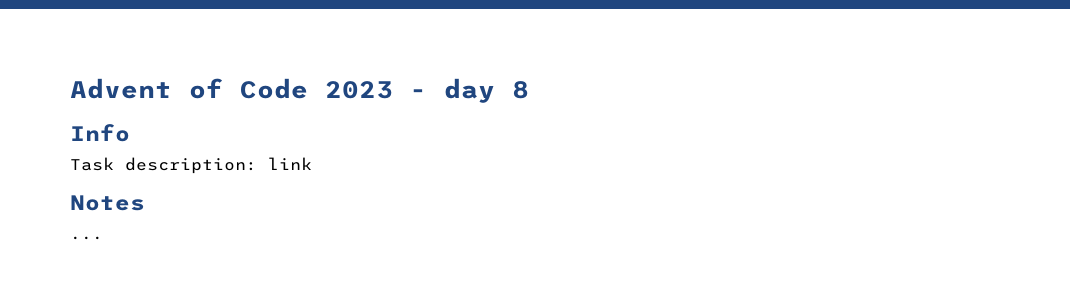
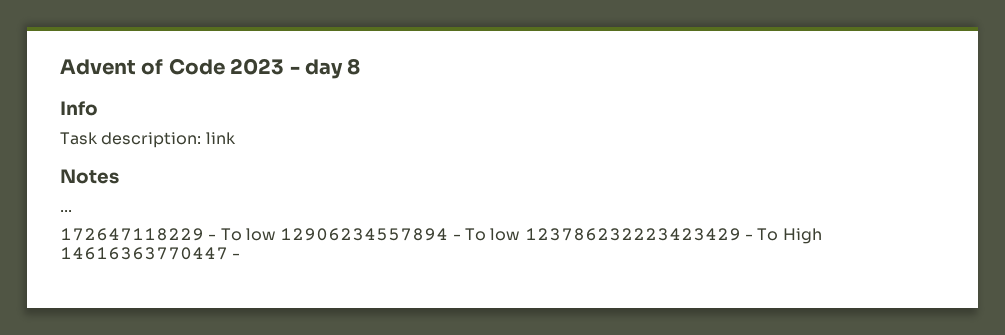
(103, 238) none -> [60,228,822,244] [60,247,241,260] // 172647118229 - To low 12906234557894 - To low 123786232223423429 - To High 14616363770447 -

